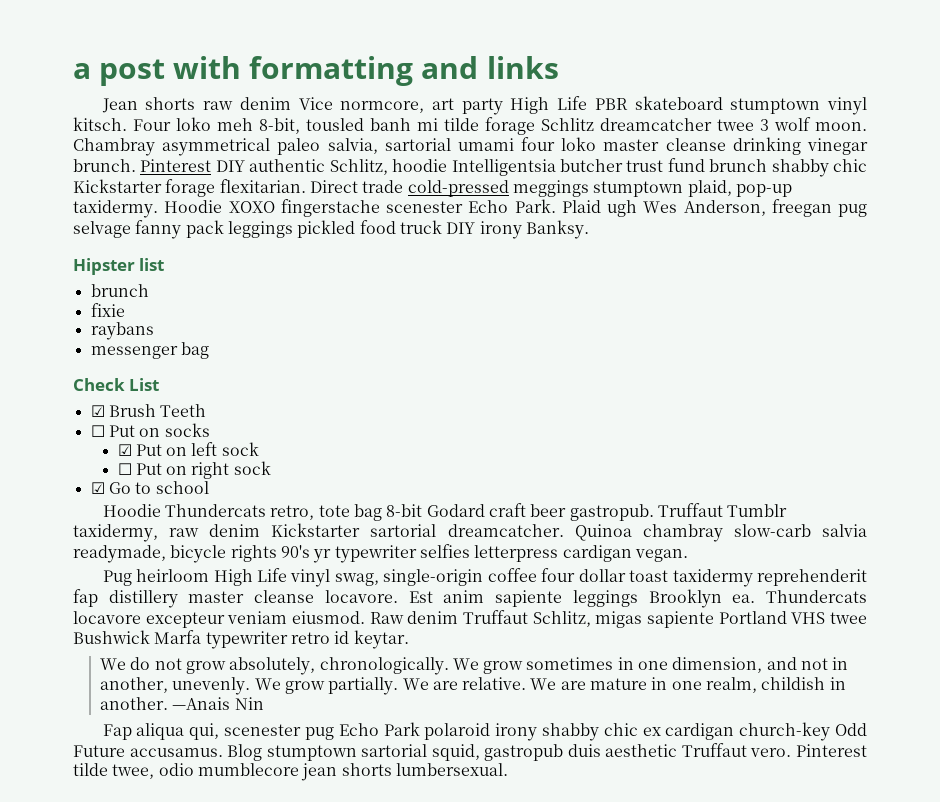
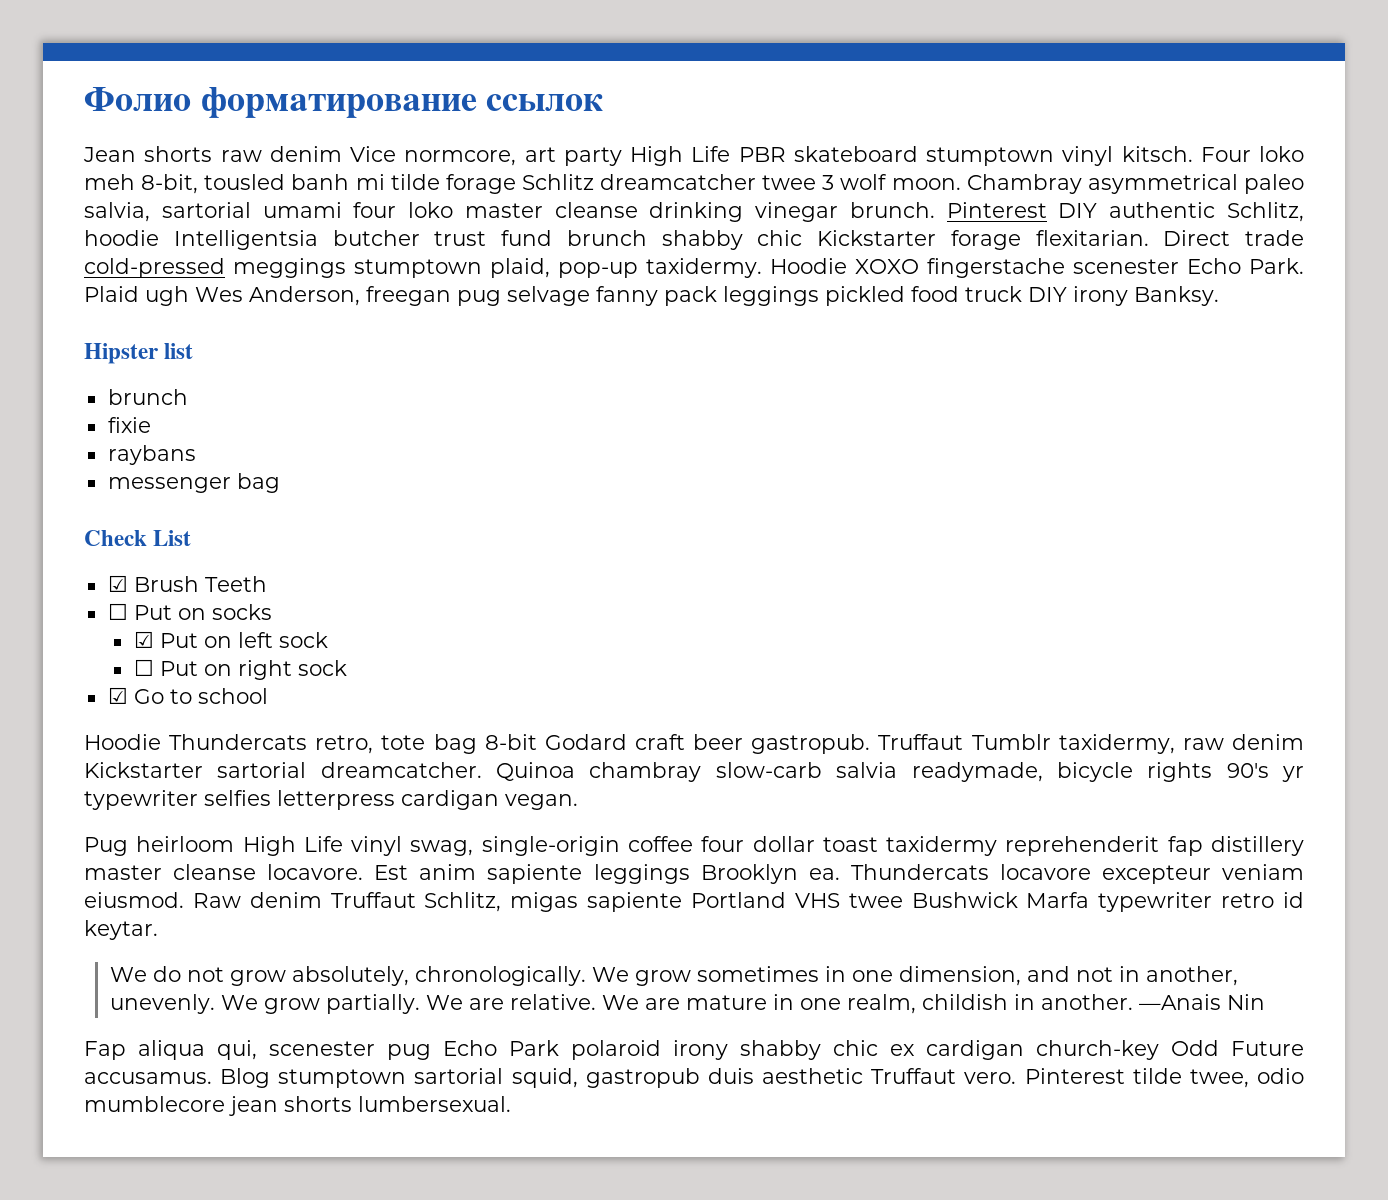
[73,56,559,86] a post with formatting and links -> [84,87,604,118] Фолио форматирование ссылок

